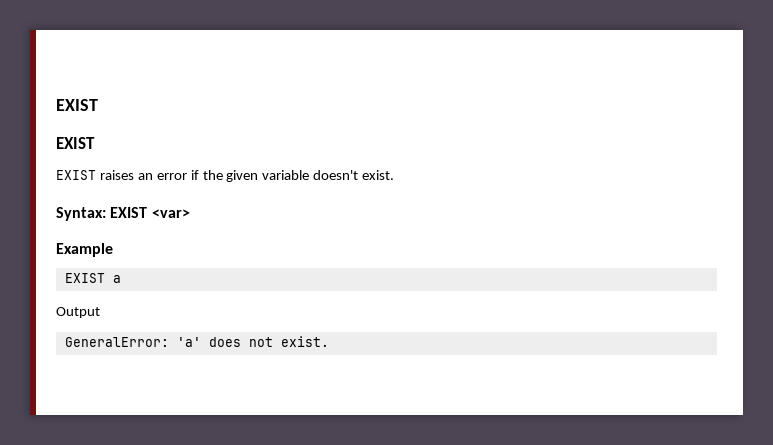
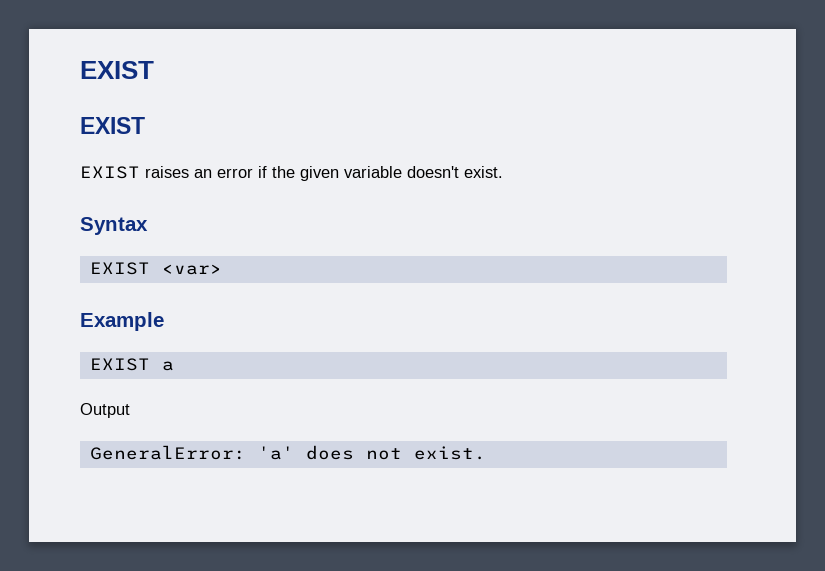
[56,207,106,221] Syntax: -> [80,217,148,235] Syntax //

